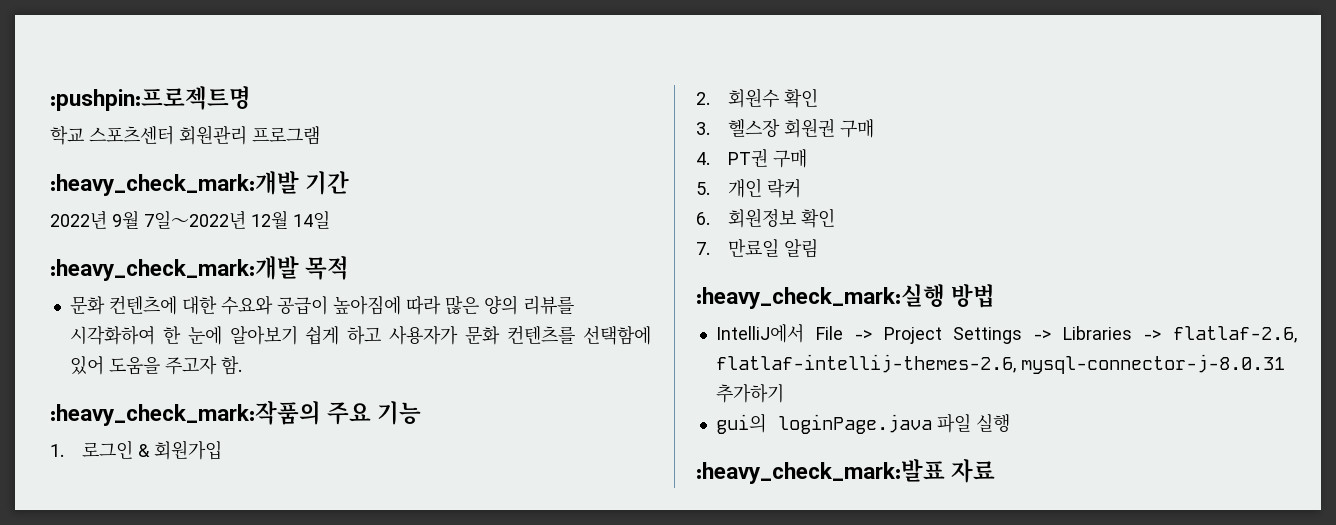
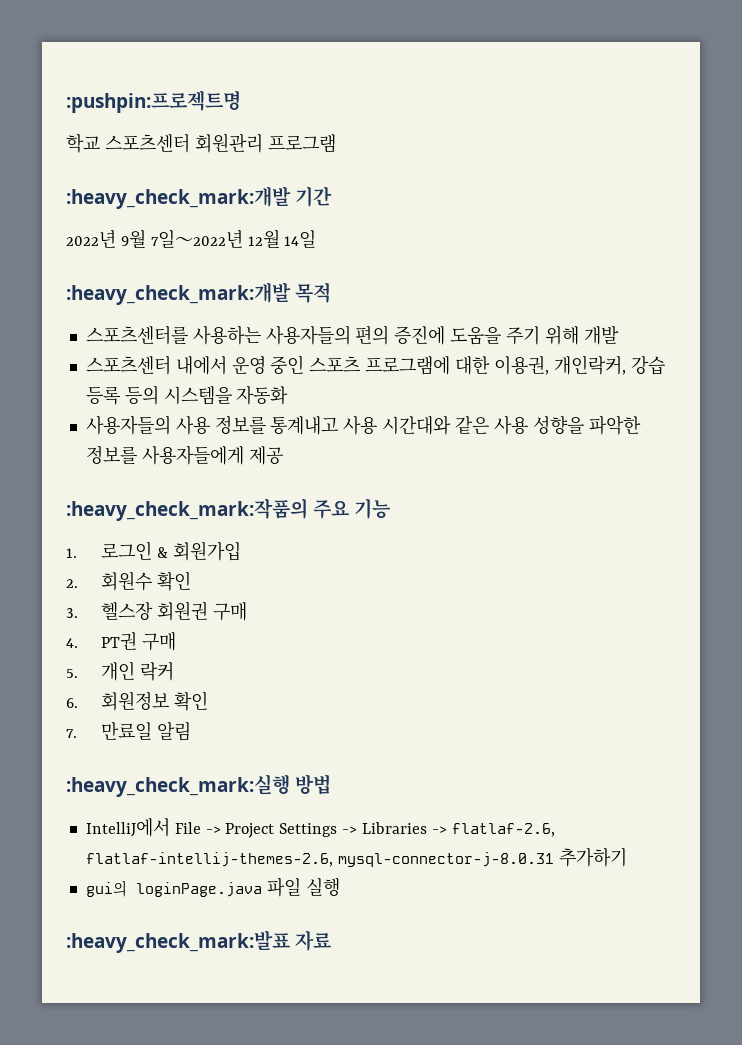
[69,295,574,315] [69,325,651,345] [69,355,242,375] 문화 컨텐츠에 대한 수요와 공급이 높아짐에 따라 많은 양의 리뷰를 시각화하여 한 눈에 알아보기 쉽게 하고 사용자가 문화 컨텐츠를 선택함에 있어 도움을 주고자 함. -> [85,325,619,345] [85,355,665,375] [85,385,289,405] [85,415,641,435] [85,445,283,465] 스포츠센터를 사용하는 사용자들의 편의 증진에 도움을 주기 위해 개발 // 스포츠센터 내에서 운영 중인 스포츠 프로그램에 대한 이용권, 개인락커, 강습 등록 등의 시스템을 자동화 // 사용자들의 사용 정보를 통계내고 사용 시간대와 같은 사용 성향을 파악한 정보를 사용자들에게 제공

